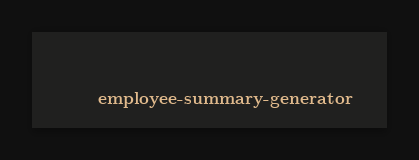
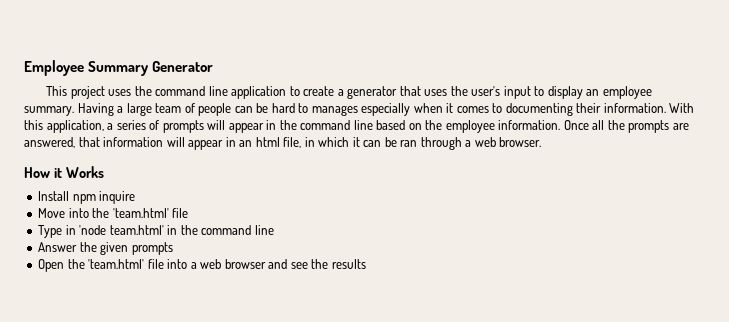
[98,92,353,108] employee-summary-generator -> [24,60,214,76] [46,86,652,99] [24,103,695,116] [24,120,689,133] [24,137,542,150] [24,166,104,178] [38,191,136,204] [38,208,189,218] [38,225,274,238] [38,242,173,255] [38,259,366,272] Employee Summary Generator // This project uses the command line application to create a generator that uses the user's input to display an employee summary. Having a large team of people can be hard to manages especially when it comes to documenting their information. With this application, a series of prompts will appear in the command line based on the employee information. Once all the prompts are answered, that information will appear in an html file, in which it can be ran through a web browser. // How it Works // Install npm inquire // Move into the 'team.html' file // Type in 'node team.html' in the command line // Answer the given prompts // Open the 'team.html' file into a web browser and see the results

